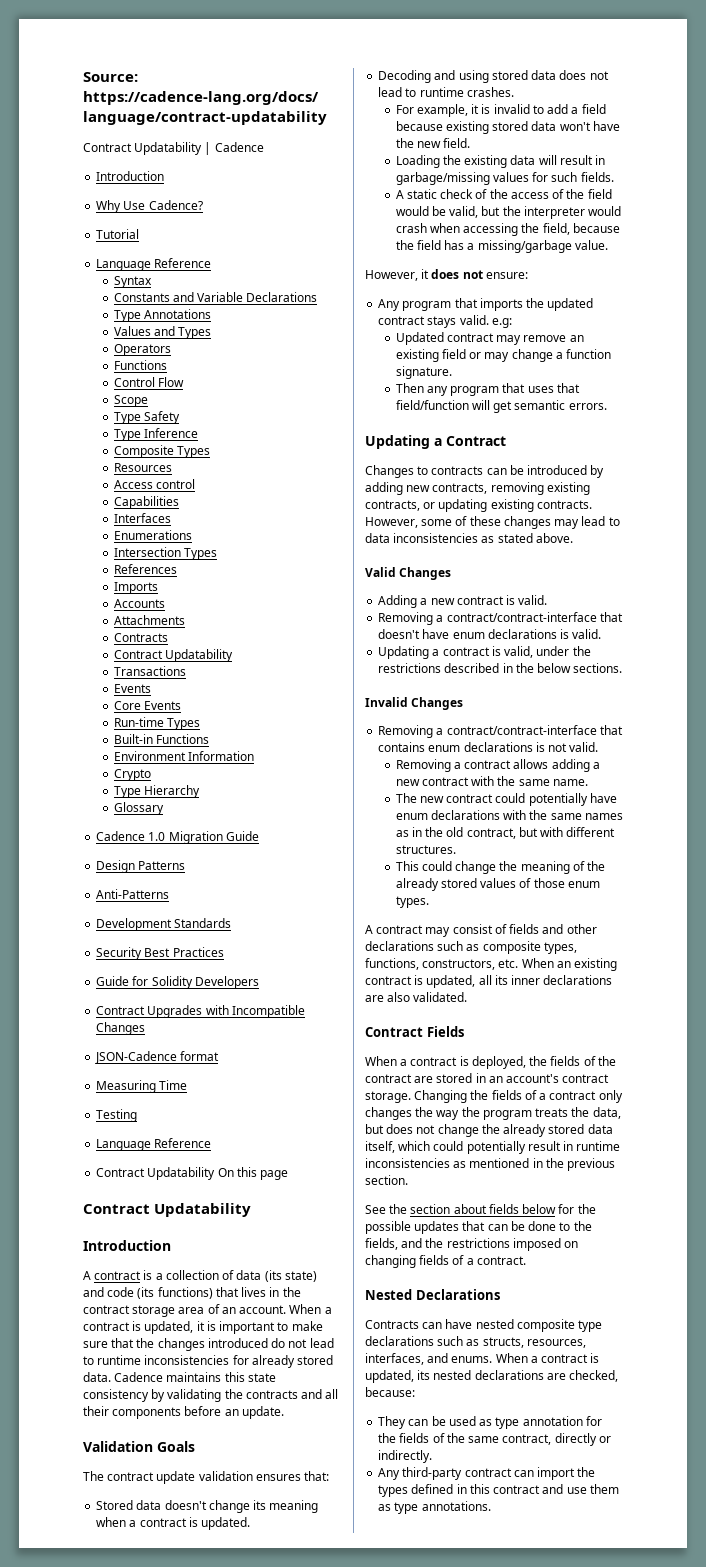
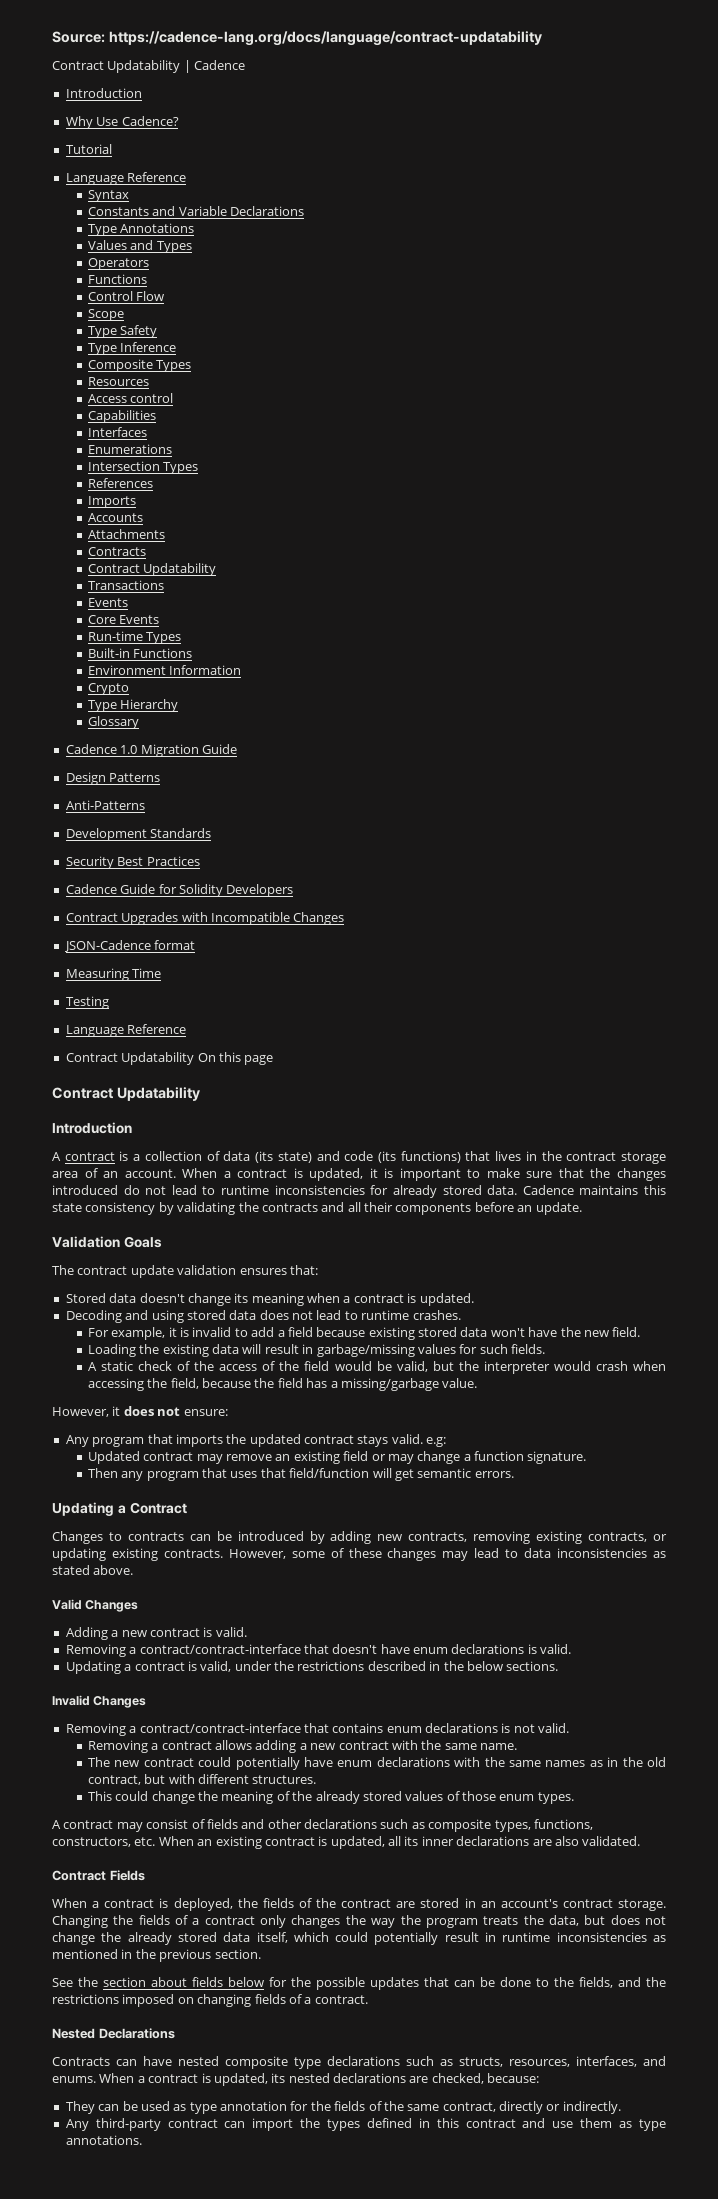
(224, 952) none -> [65,884,117,894] Cadence

